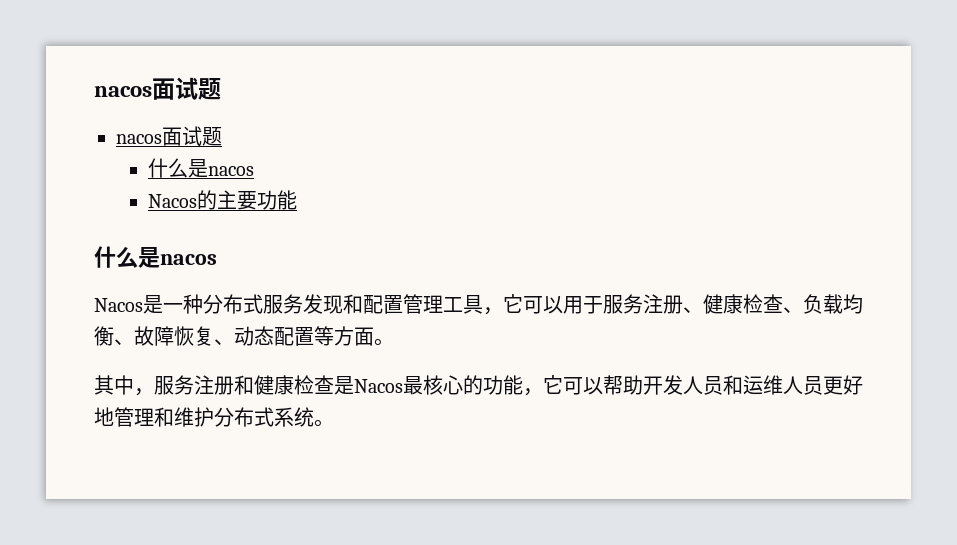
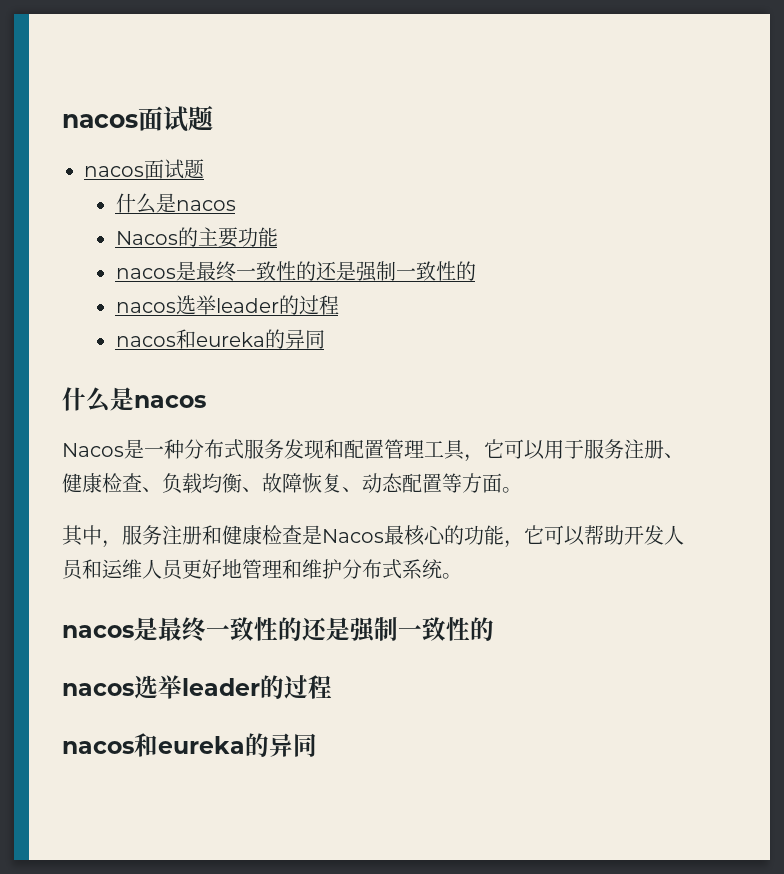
(298, 200) none -> [115,261,476,282] [115,295,339,315] [115,329,325,349] // nacos是最终一致性的还是强制一致性的 // nacos选举leader的过程 // nacos和eureka的异同
(334, 423) none -> [62,617,494,643] [62,675,332,699] [62,733,317,757] // nacos是最终一致性的还是强制一致性的 // nacos选举leader的过程 // nacos和eureka的异同

